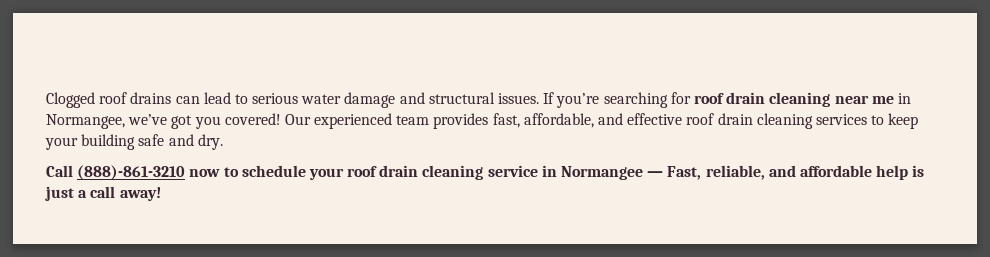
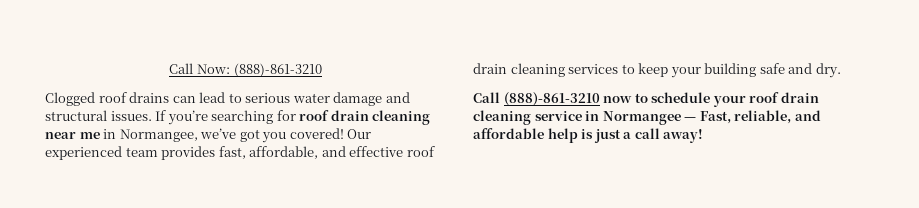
(46, 100) none -> [169,63,322,77] Call Now: (888)-861-3210 //

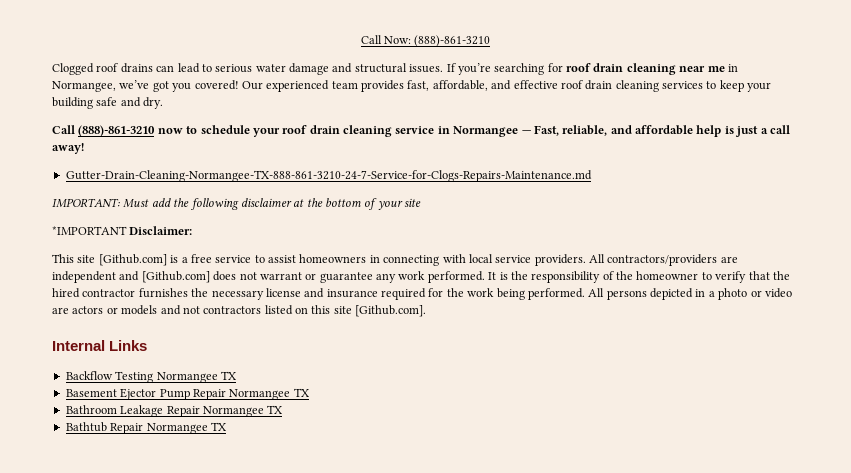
(704, 136) none -> [65,170,592,182] [52,198,422,210] [52,226,193,235] [52,254,738,266] [52,271,790,283] [52,288,792,300] [52,305,427,317] [52,340,148,351] [65,371,237,383] [65,388,310,400] [65,405,284,417] [65,422,227,434] // Gutter-Drain-Cleaning-Normangee-TX-888-861-3210-24-7-Service-for-Clogs-Repairs-Maintenance.md // IMPORTANT: Must add the following disclaimer at the bottom of your site // *IMPORTANT Disclaimer: // This site [Github.com] is a free service to assist homeowners in connecting with local service providers. All contractors/providers are independent and [Github.com] does not warrant or guarantee any work performed. It is the responsibility of the homeowner to verify that the hired contractor furnishes the necessary license and insurance required for the work being performed. All persons depicted in a photo or video are actors or models and not contractors listed on this site [Github.com]. // Internal Links // Backflow Testing Normangee TX // Basement Ejector Pump Repair Normangee TX // Bathroom Leakage Repair Normangee TX // Bathtub Repair Normangee TX

